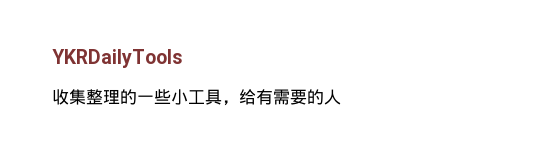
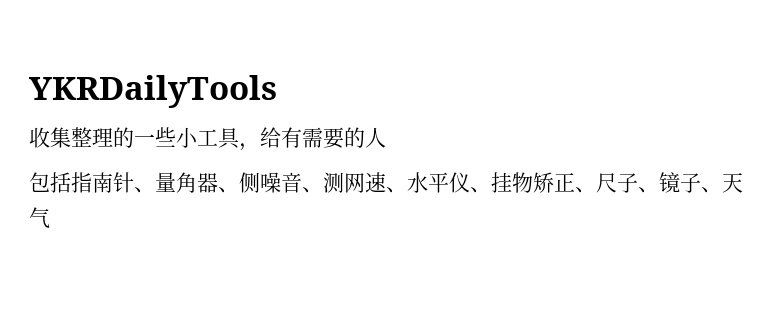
(341, 97) none -> [29,172,743,193] [29,207,50,228] // 包括指南针、量角器、侧噪音、测网速、水平仪、挂物矫正、尺子、镜子、天气

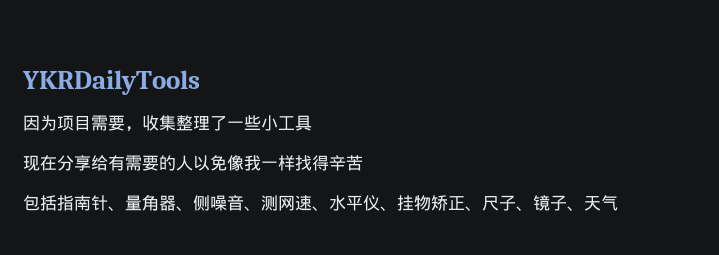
(277, 91) none -> [23,115,142,132] 因为项目需要，
[113,127,134,148] 的 -> [210,116,227,131] 了
[239,143,260,151] ， -> [23,155,91,171] // 现在分享
(386, 137) none -> [193,155,363,171] 以免像我一样找得辛苦

